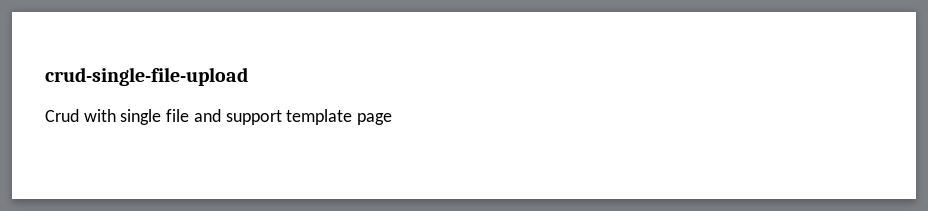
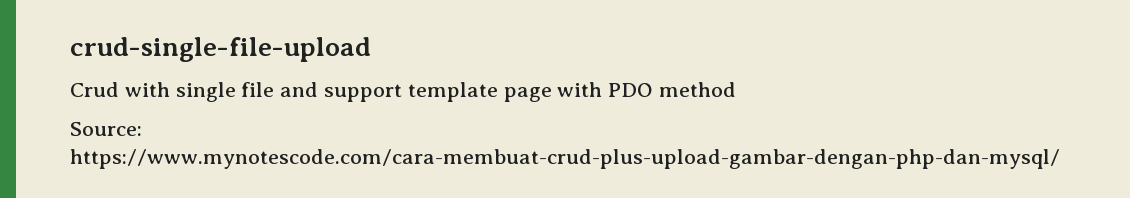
(393, 119) none -> [557,82,737,97] [70,122,142,136] [70,149,1060,169] with PDO method // Source: https://www.mynotescode.com/cara-membuat-crud-plus-upload-gambar-dengan-php-dan-mysql/

